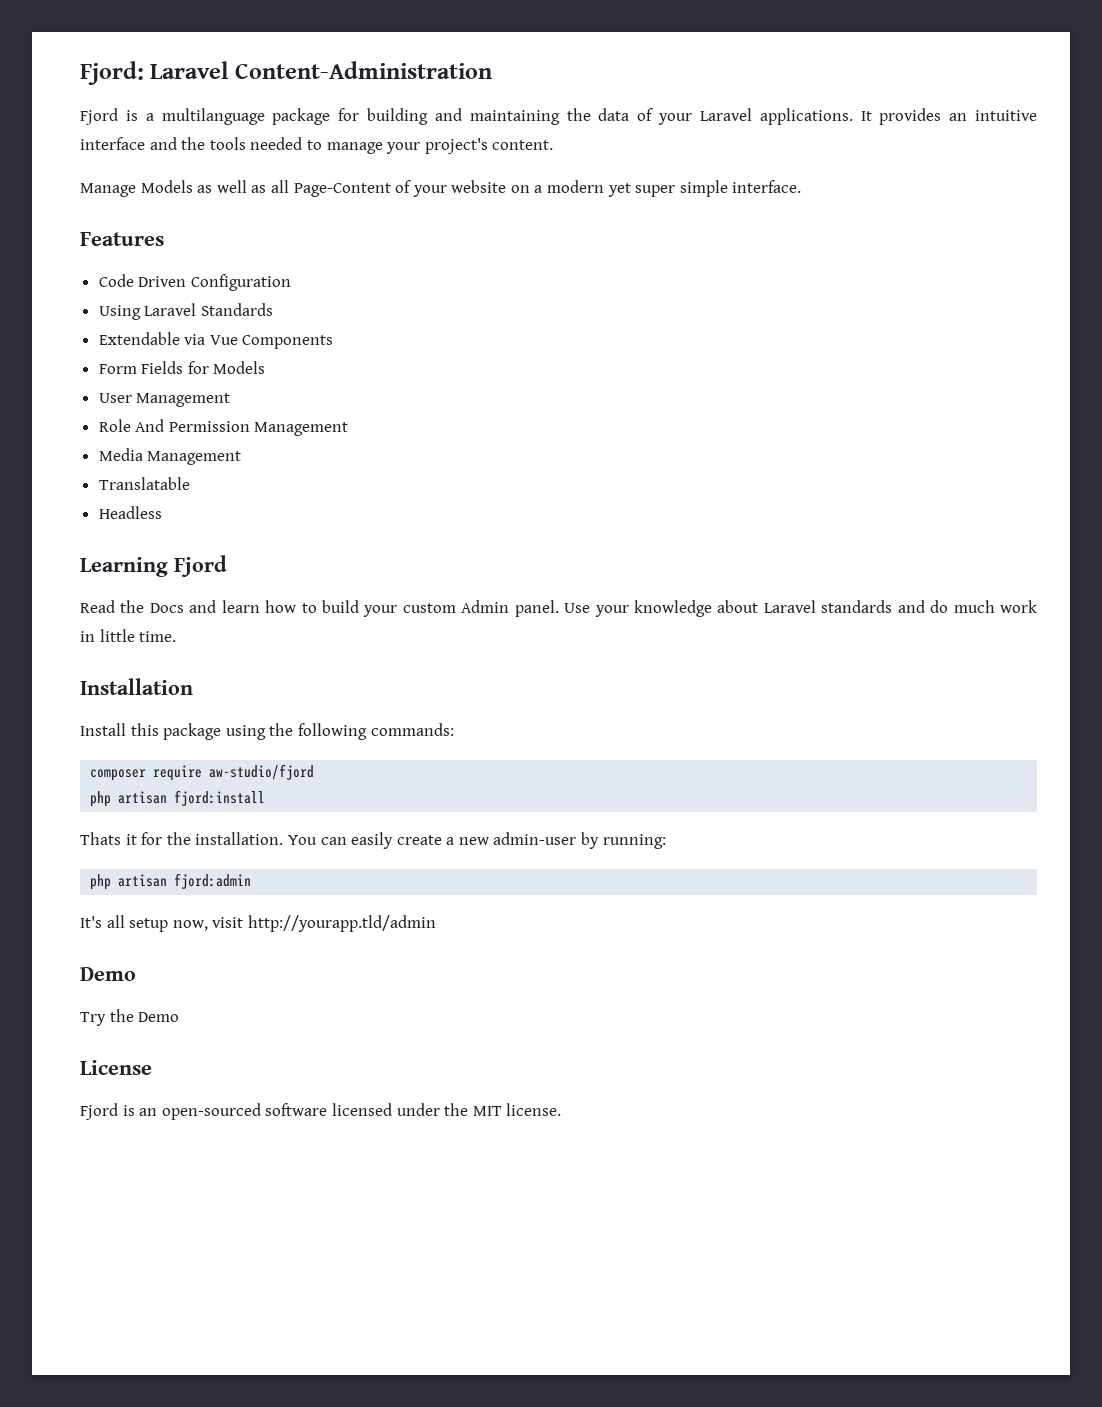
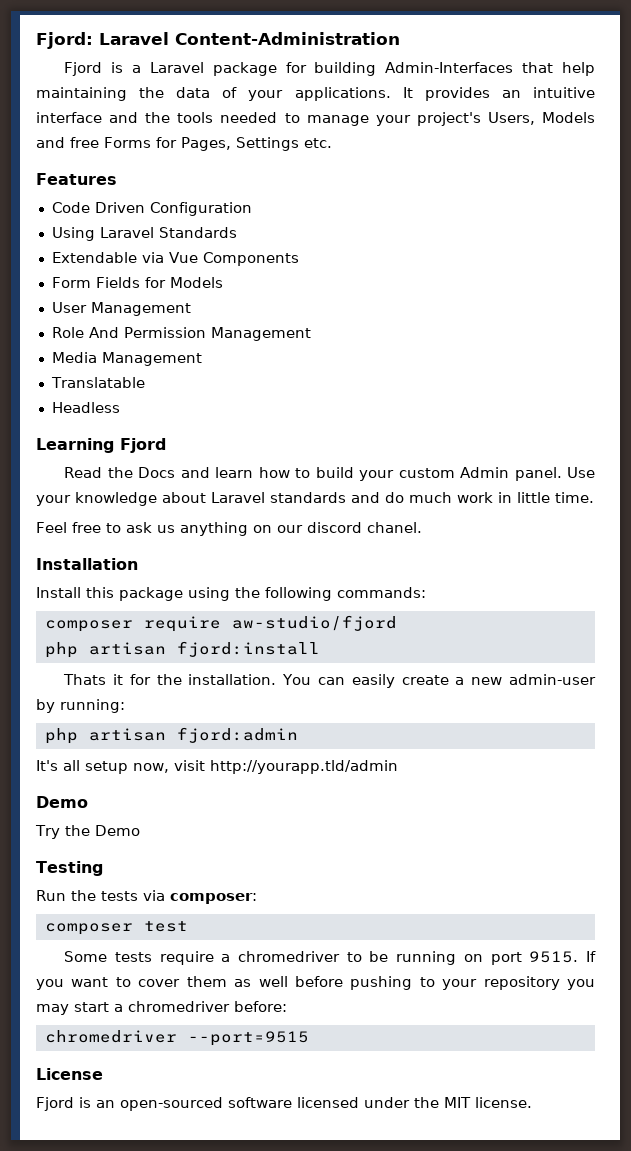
[161,108,265,125] multilanguage -> [149,62,204,73] Laravel
[434,108,462,121] and -> [385,62,595,76] Admin-Interfaces that help
[699,108,752,121] Laravel -> (284, 95) none
[492,140,554,150] [80,180,802,197] content. // Manage Models as well as all Page-Content of your website on a modern yet super simple interface. -> [487,112,596,125] [36,137,332,151] Users, Models and free Forms for Pages, Settings etc.
(177, 636) none -> [36,522,422,536] // Feel free to ask us anything on our discord chanel.
(180, 1017) none -> [36,861,103,876] [36,890,257,904] [44,921,188,935] [64,951,597,965] [36,976,595,990] [36,1001,287,1015] [44,1030,309,1046] // Testing // Run the tests via composer: // composer test // Some tests require a chromedriver to be running on port 9515. If you want to cover them as well before pushing to your repository you may start a chromedriver before: // chromedriver --port=9515

